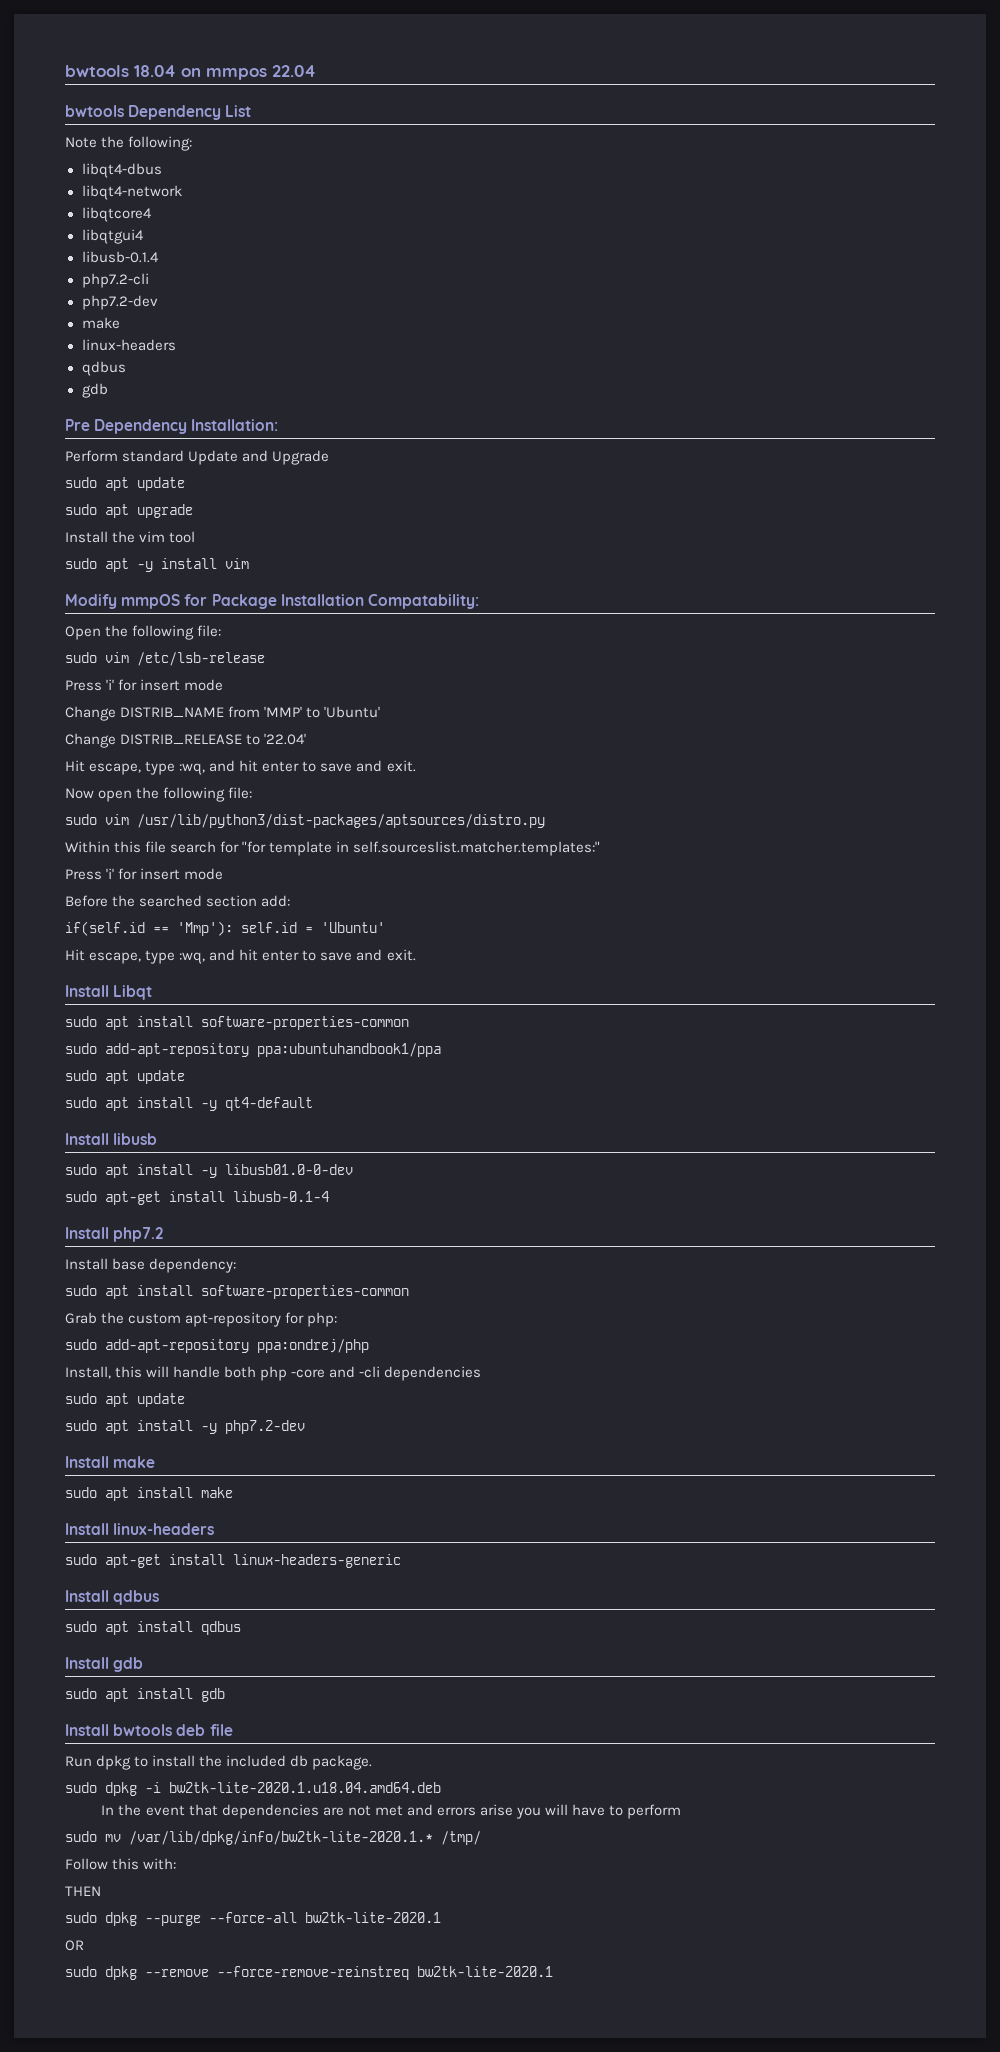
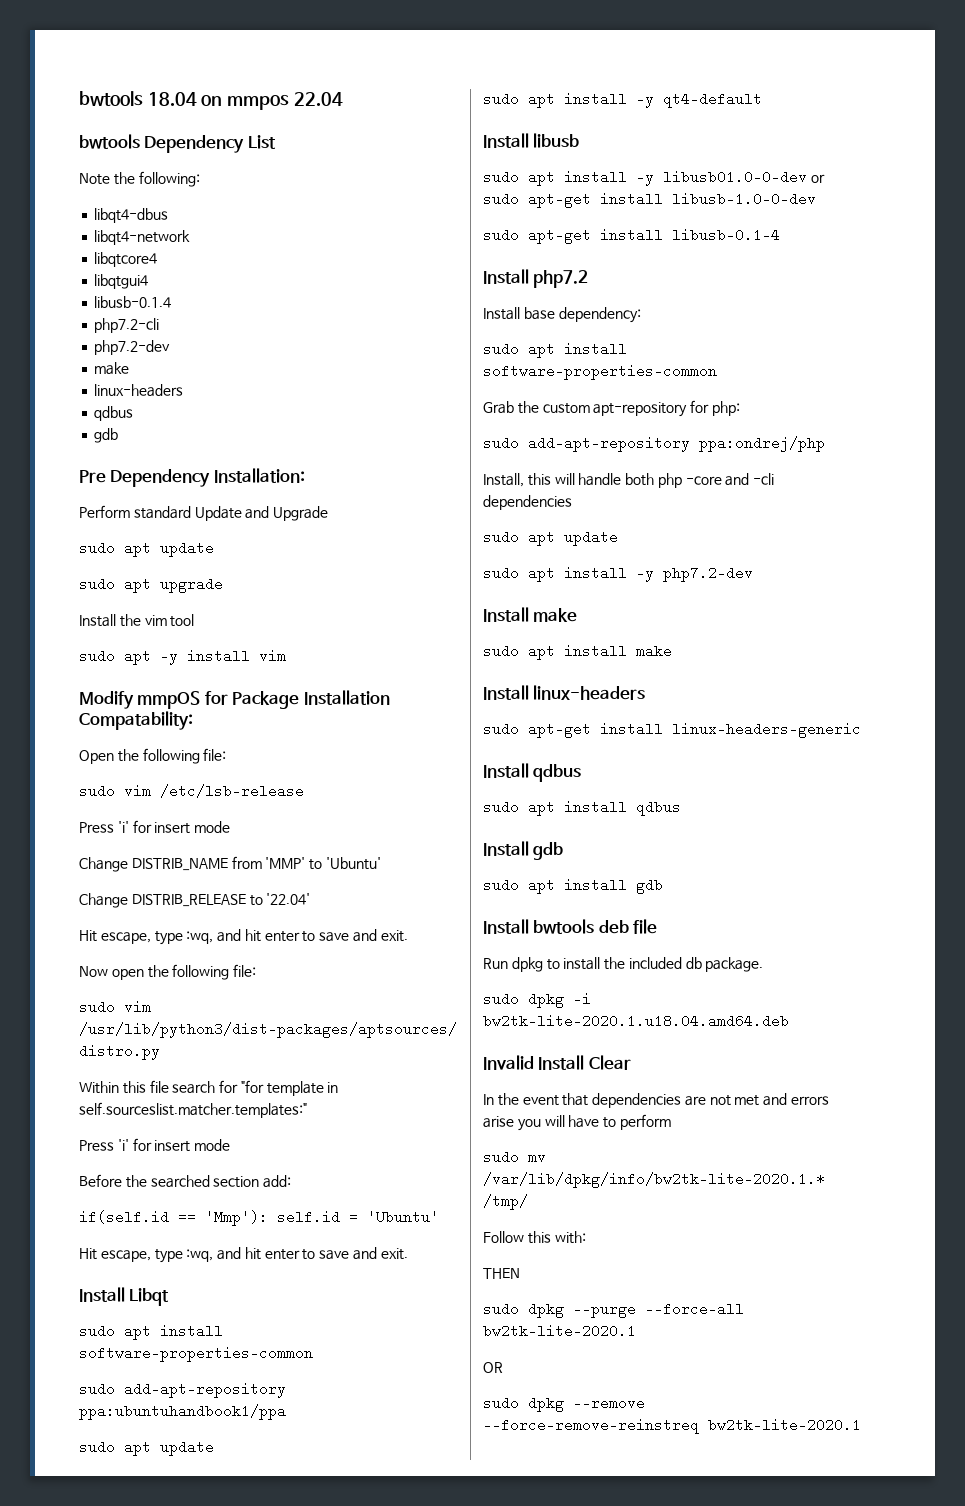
(353, 1169) none -> [810,174,825,183] [483,192,816,208] or sudo apt-get install libusb-1.0-0-dev
(441, 1787) none -> [483,1055,631,1070] // Invalid Install Clear

